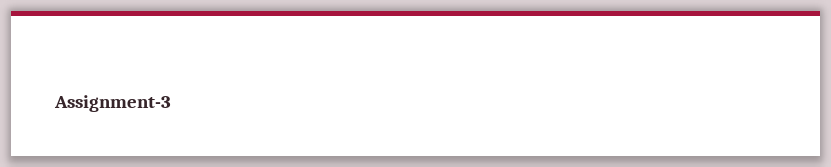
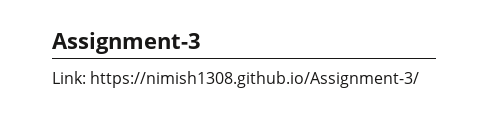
(171, 103) none -> [52,71,420,88] // Link: https://nimish1308.github.io/Assignment-3/

